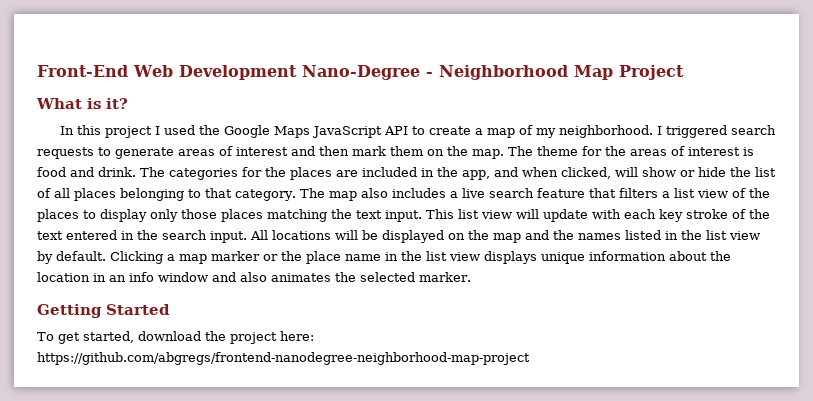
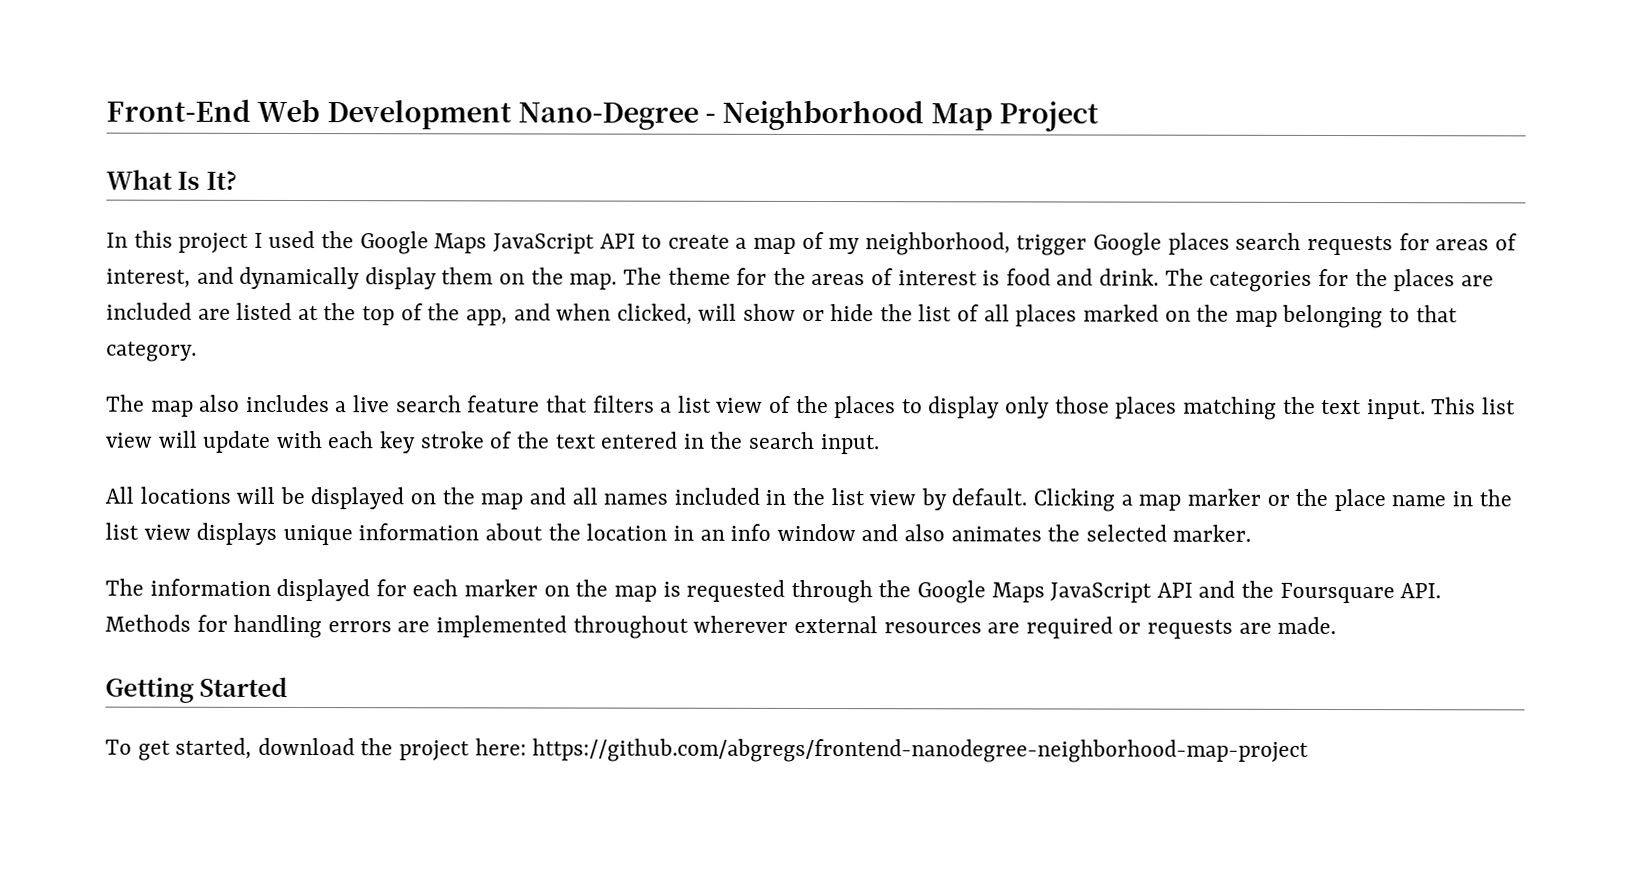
[87,98,128,109] is it? -> [177,170,237,190] Is It?
[559,125,777,138] [37,146,386,159] neighborhood. I triggered search requests to generate areas of interest and then mark -> [864,232,1517,256] [106,266,437,290] neighborhood, trigger Google places search requests for areas of interest, and dynamically display
[421,168,434,177] in -> [197,302,423,326] are listed at the top of
(116, 194) none -> [1082,304,1278,327] marked on the map
(296, 195) none -> (197, 351) //
(247, 237) none -> (880, 444) //
[553,230,661,240] the names listed -> [571,487,760,505] all names included
(471, 277) none -> [105,578,1442,604] [105,614,1337,639] // The information displayed for each marker on the map is requested through the Google Maps JavaScript API and the Foursquare API. Methods for handling errors are implemented throughout wherever external resources are required or requests are made.

